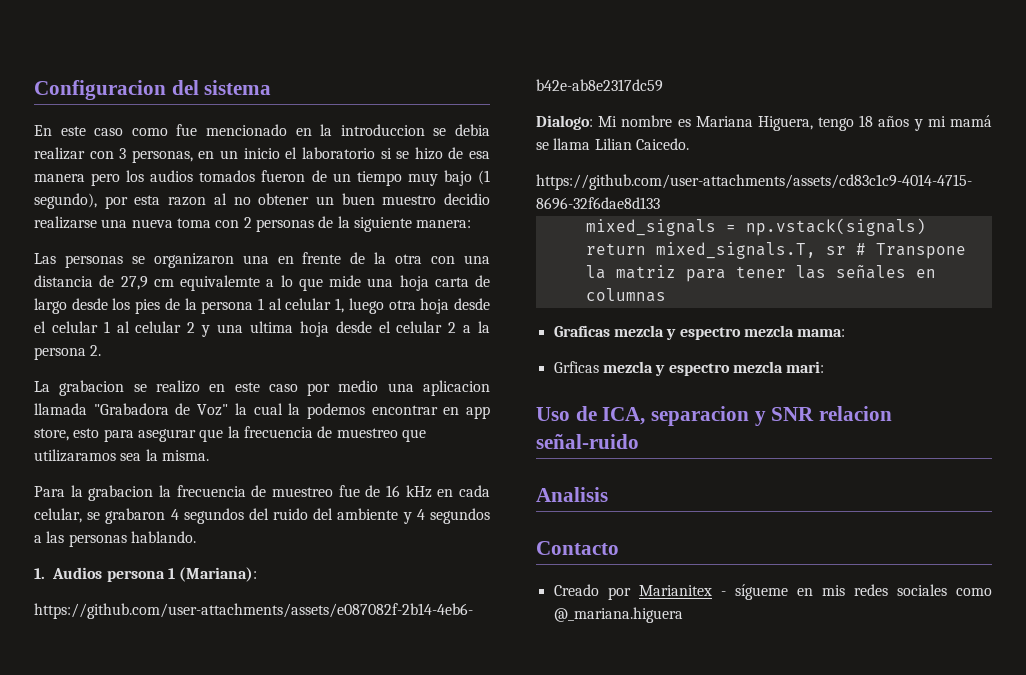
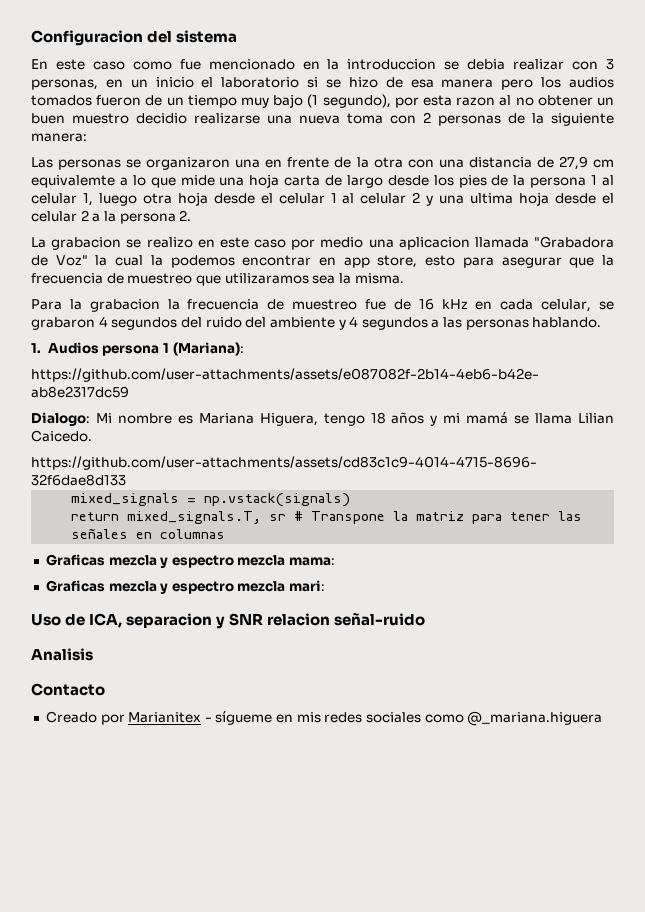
[553,361,599,373] Grficas -> [45,580,105,592] Graficas

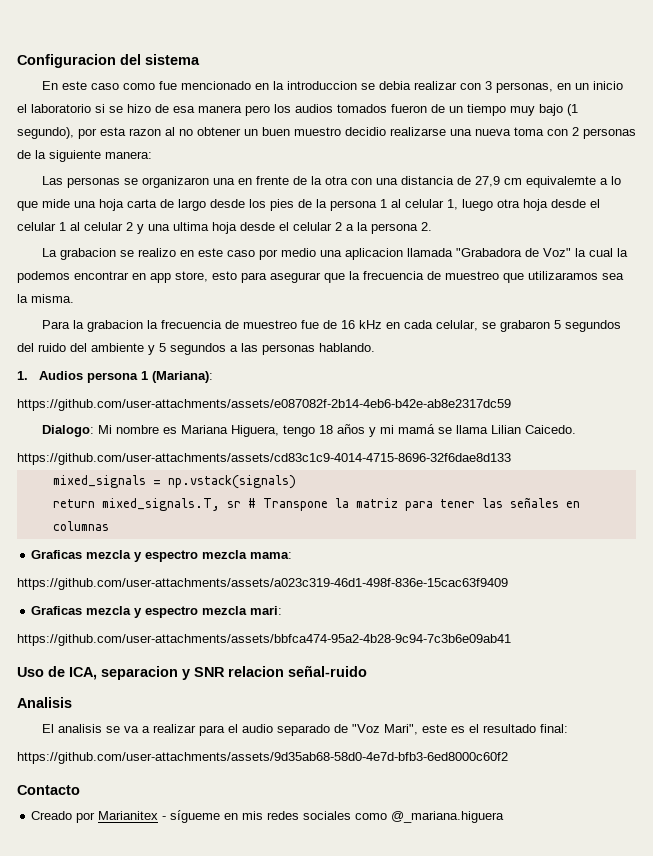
[98,316,108,327] 4 -> [553,320,561,329] 5
[349,316,359,327] 4 -> [159,343,166,352] 5
(336, 561) none -> [17,578,508,590] // https://github.com/user-attachments/assets/a023c319-46d1-498f-836e-15cac63f9409
(326, 586) none -> [17,634,511,646] // https://github.com/user-attachments/assets/bbfca474-95a2-4b28-9c94-7c3b6e09ab41
(93, 654) none -> [41,724,568,736] [17,752,508,764] // El analisis se va a realizar para el audio separado de "Voz Mari", este es el resultado final: // https://github.com/user-attachments/assets/9d35ab68-58d0-4e7d-bfb3-6ed8000c60f2

